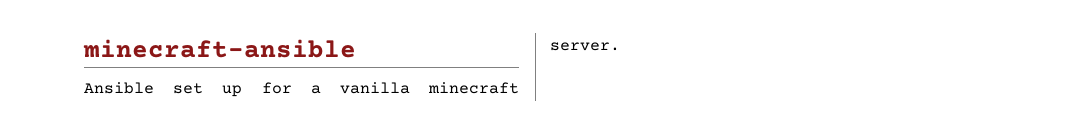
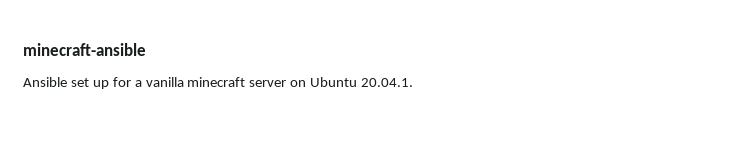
[550,42,620,51] server. -> [249,77,414,87] server on Ubuntu 20.04.1.

